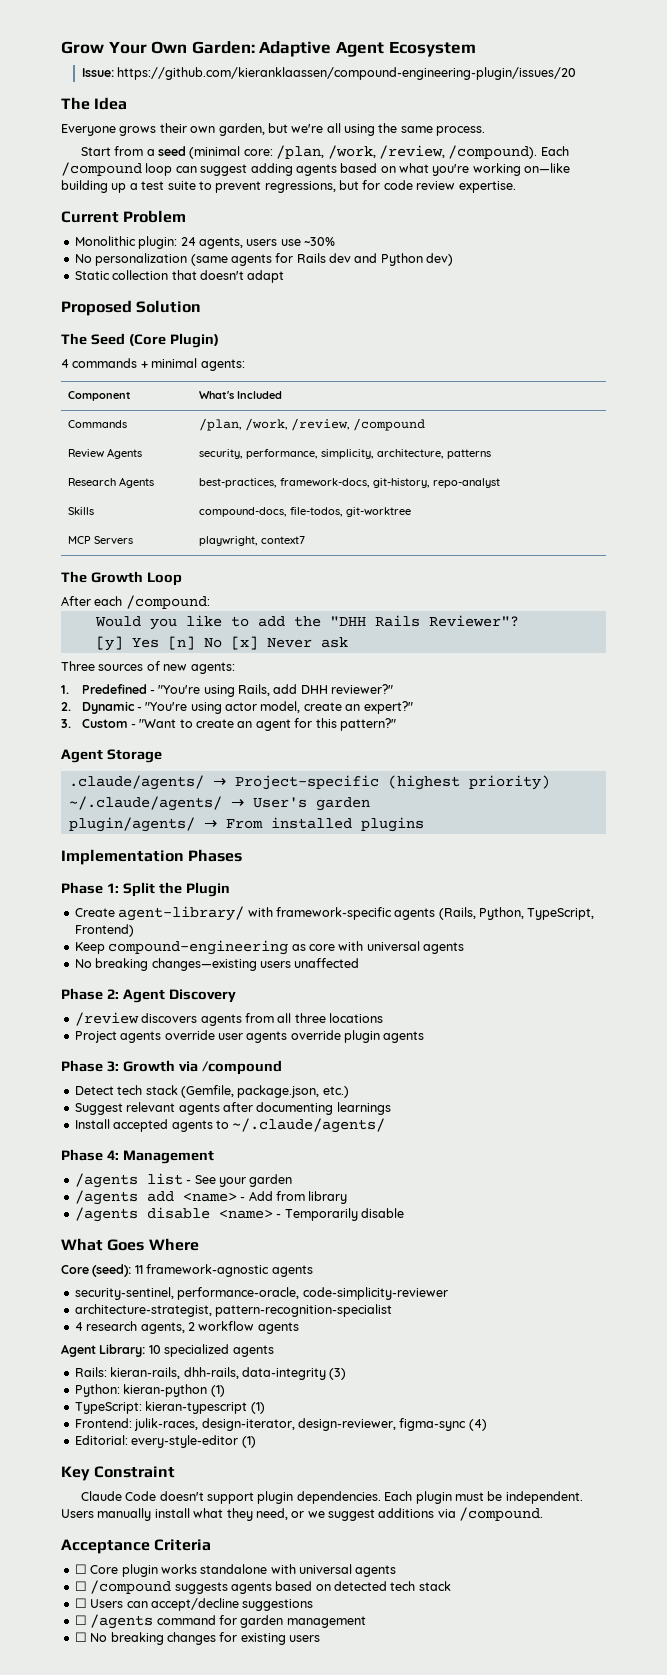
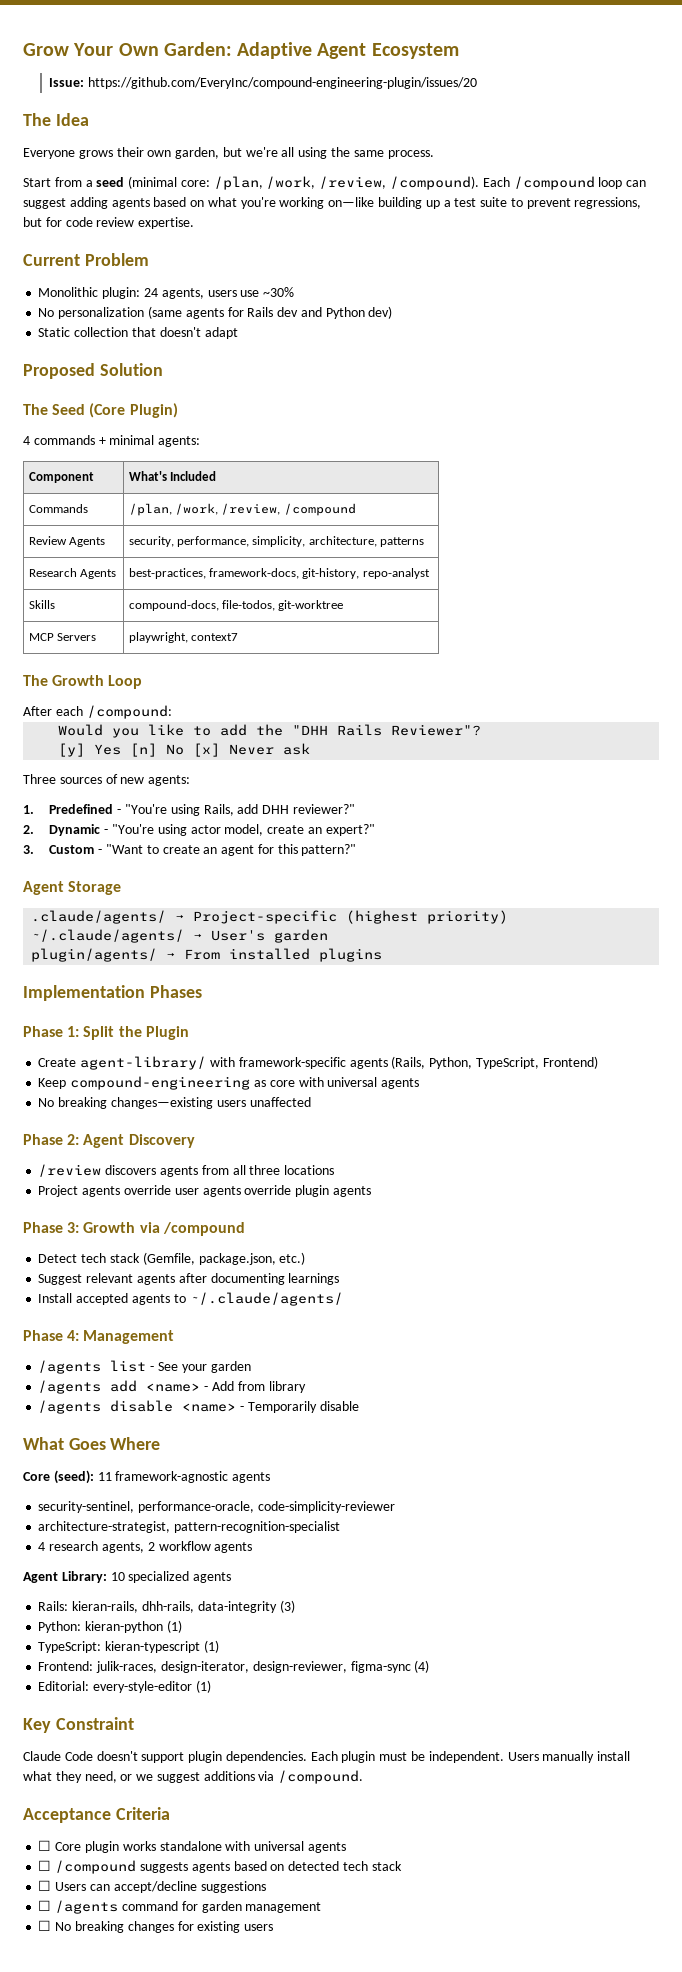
[116,67,576,80] https://github.com/kieranklaassen/compound-engineering-plugin/issues/20 -> [88,77,478,89] https://github.com/EveryInc/compound-engineering-plugin/issues/20

